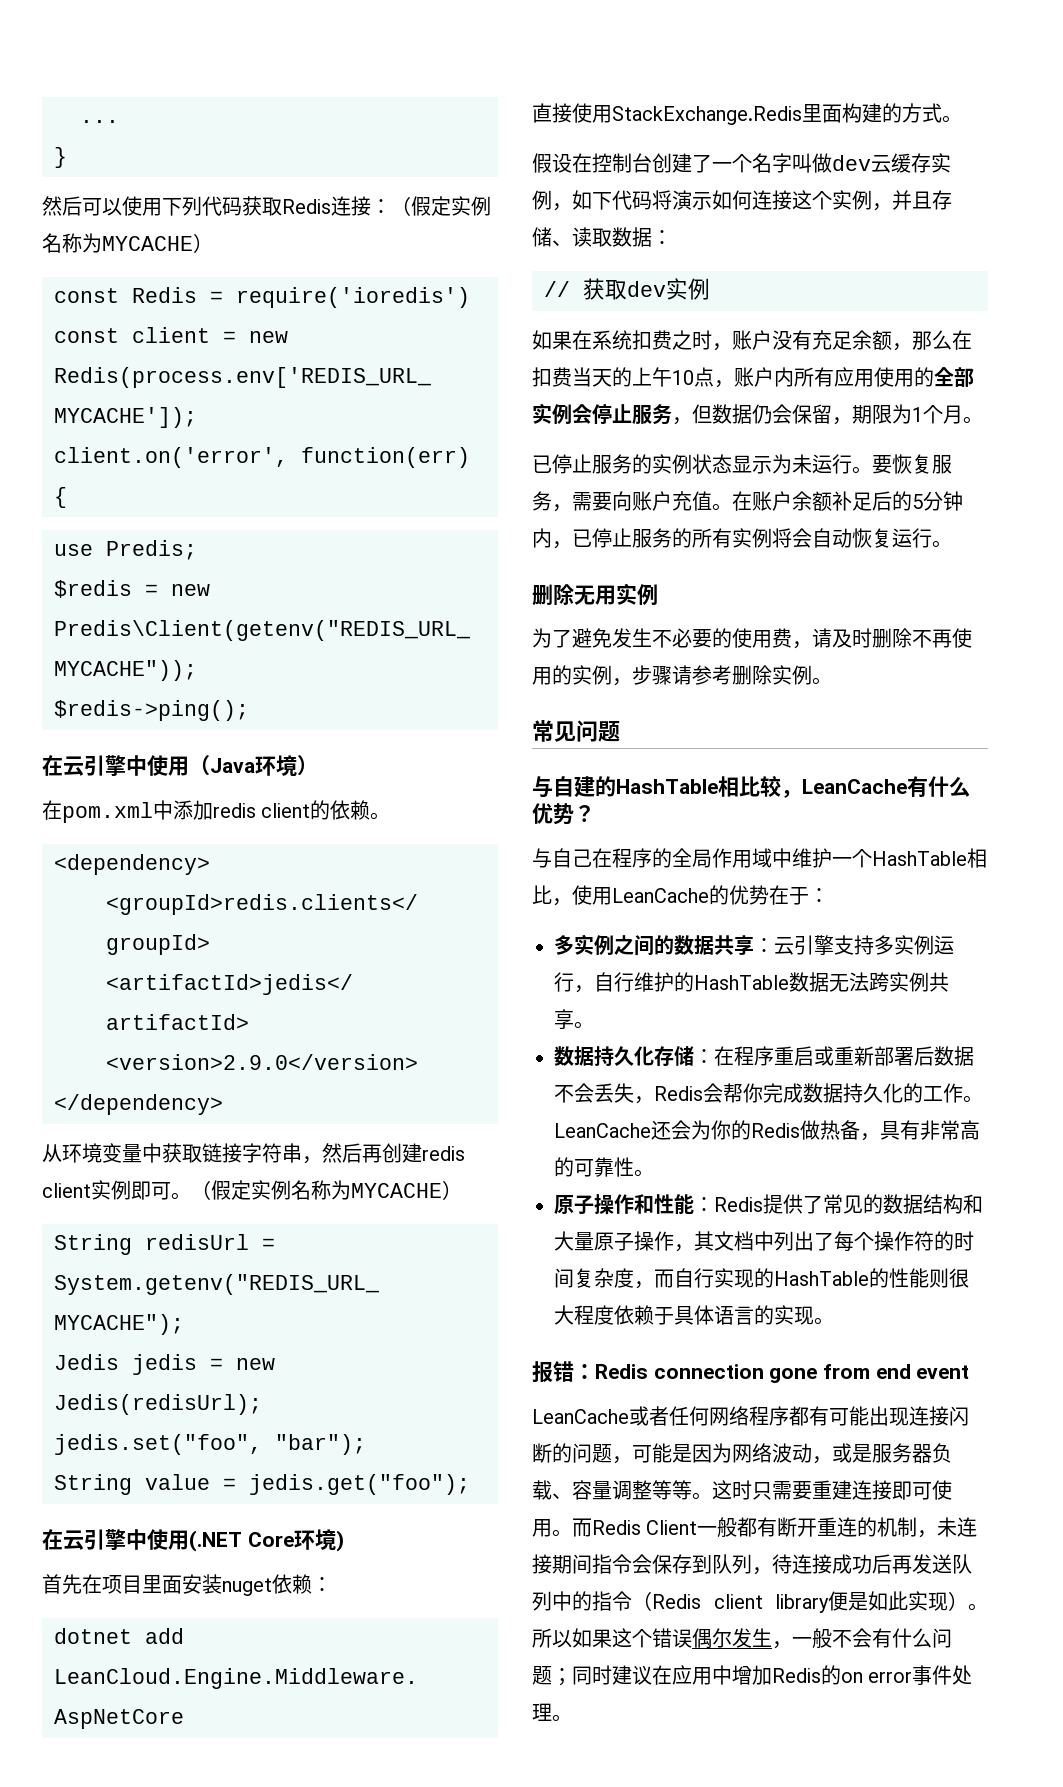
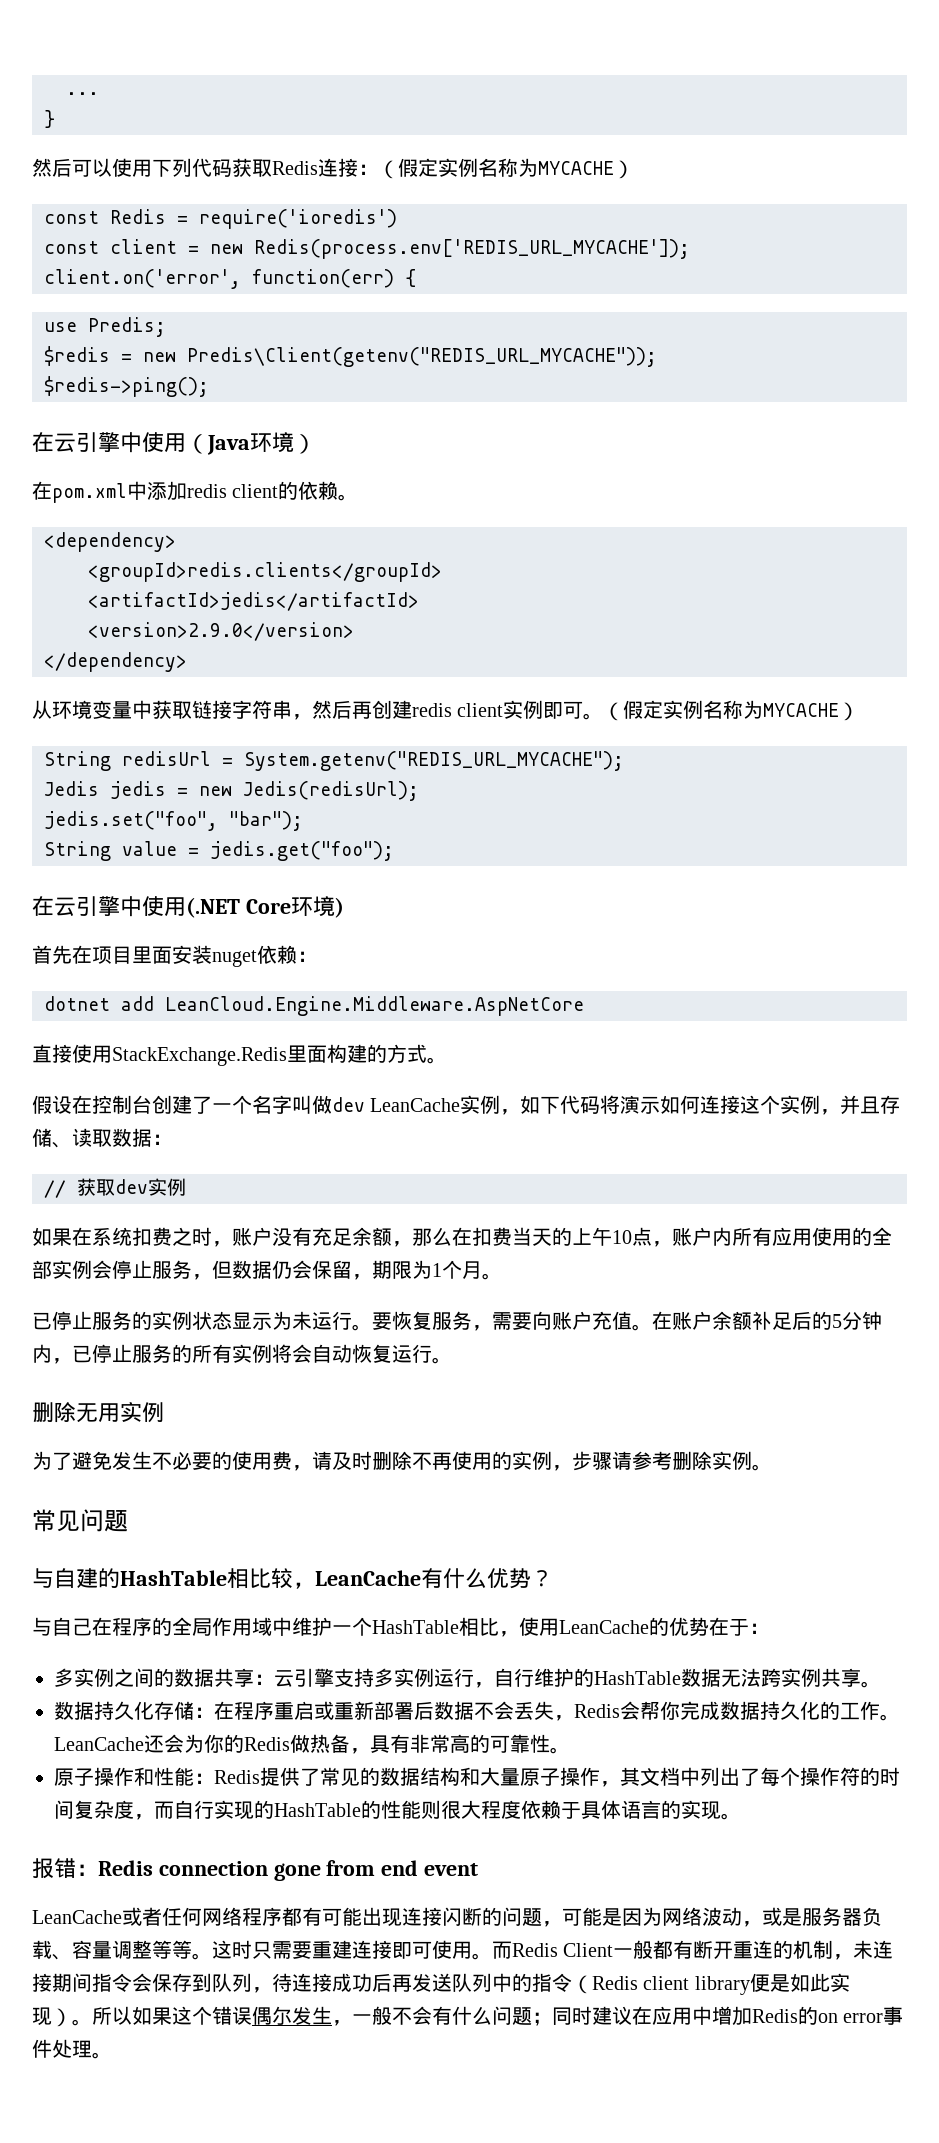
[871,153,931,173] 云缓存 -> [370,1098,461,1112] LeanCache

